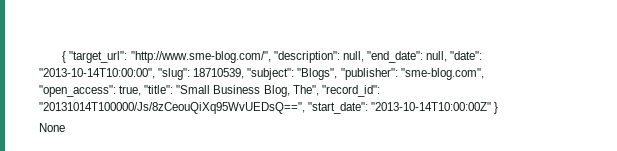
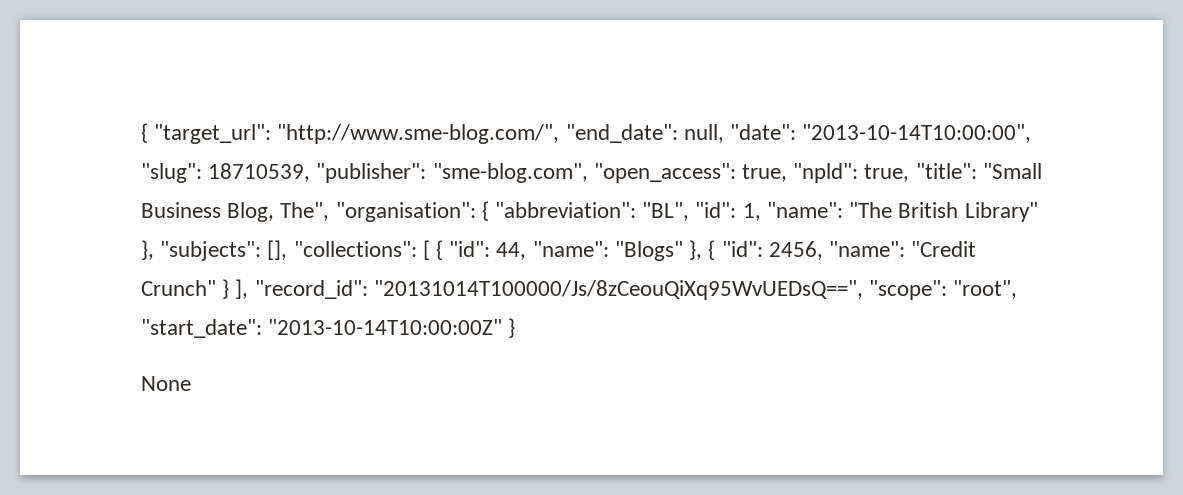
[273,51,364,63] "description": null, -> (560, 134) none
[247,68,338,80] "subject": "Blogs", -> (311, 172) none
(142, 90) none -> [793,163,910,183] "npld": true,
[321,85,380,97] [39,102,305,114] "record_id": "20131014T100000/Js/8zCeouQiXq95WvUEDsQ==", -> [335,201,1038,222] [141,240,977,261] [141,279,1018,300] "organisation": { "abbreviation": "BL", "id": 1, "name": "The British Library" }, "subjects": [], "collections": [ { "id": 44, "name": "Blogs" }, { "id": 2456, "name": "Credit Crunch" } ], "record_id": "20131014T100000/Js/8zCeouQiXq95WvUEDsQ==", "scope": "root",

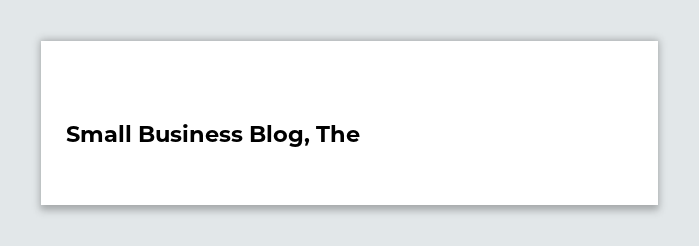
[141,123,1032,144] [141,163,1042,183] [141,201,1038,222] [141,240,977,261] [141,279,1018,300] [141,318,516,338] [141,376,191,391] { "target_url": "http://www.sme-blog.com/", "end_date": null, "date": "2013-10-14T10:00:00", "slug": 18710539, "publisher": "sme-blog.com", "open_access": true, "npld": true, "title": "Small Business Blog, The", "organisation": { "abbreviation": "BL", "id": 1, "name": "The British Library" }, "subjects": [], "collections": [ { "id": 44, "name": "Blogs" }, { "id": 2456, "name": "Credit Crunch" } ], "record_id": "20131014T100000/Js/8zCeouQiXq95WvUEDsQ==", "scope": "root", "start_date": "2013-10-14T10:00:00Z" } // None -> [66,124,361,147] Small Business Blog, The

